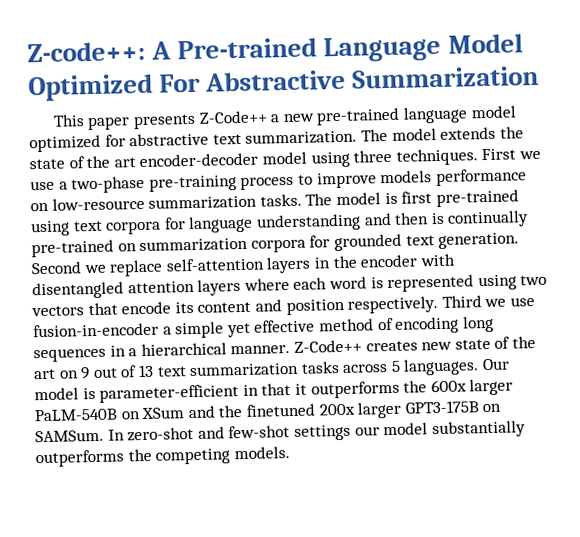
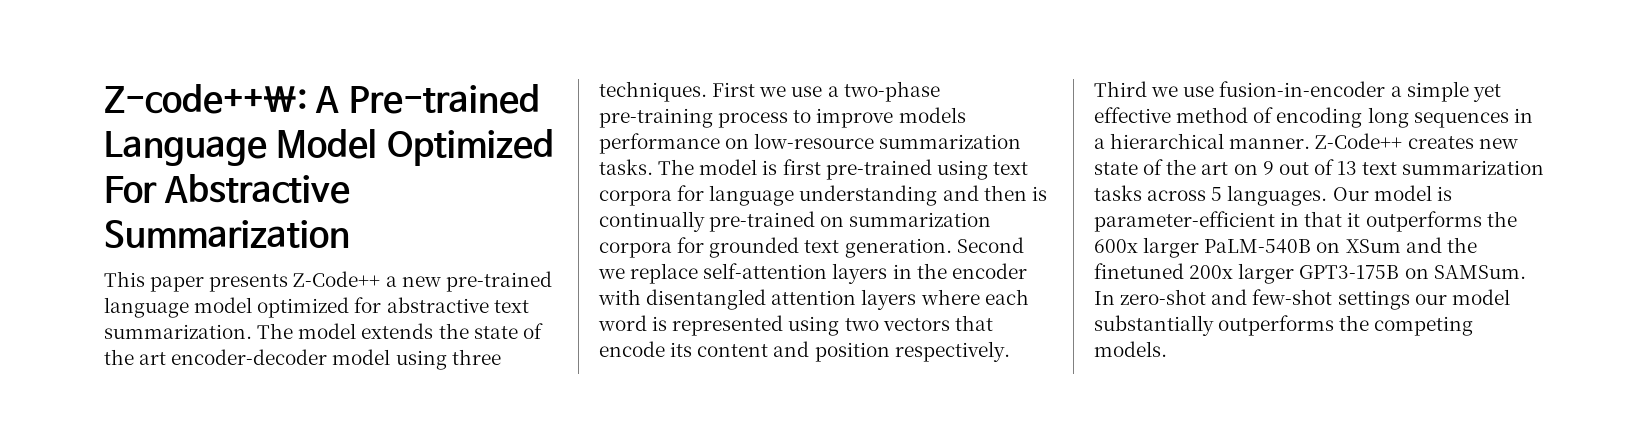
[27,40,146,63] Z-code++: -> [104,84,307,114] Z-code++\:

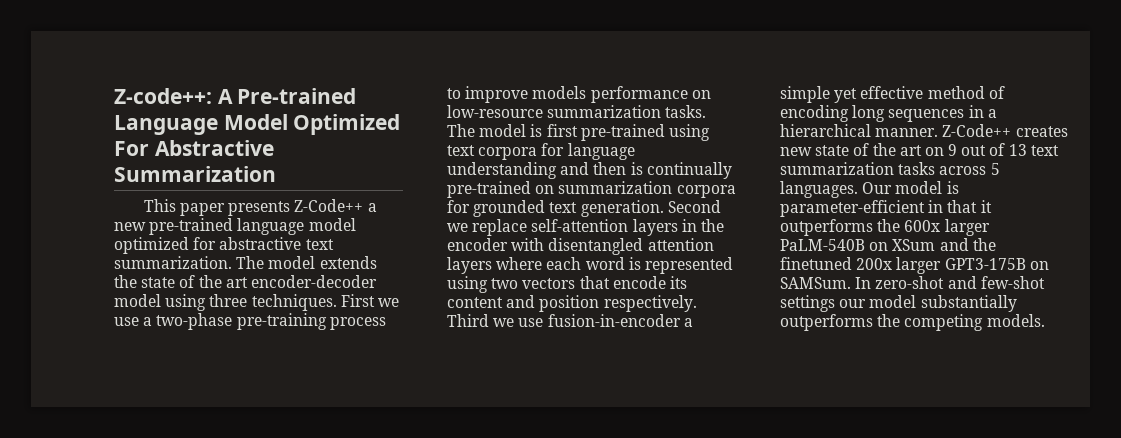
[104,84,307,114] Z-code++\: -> [114,88,212,104] Z-code++:

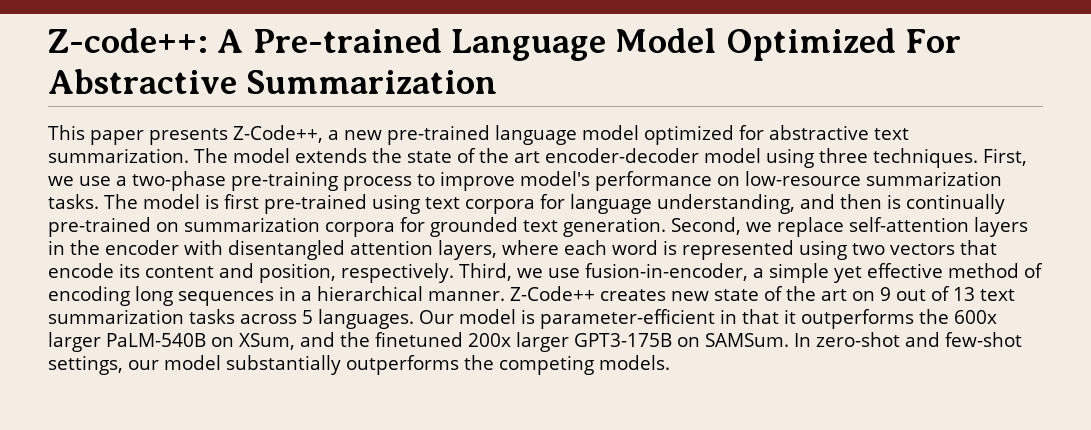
[294,199,364,212] Z-Code++ -> [233,125,323,143] Z-Code++,
[340,294,375,307] First -> [983,148,1027,166] First,
[532,86,587,99] models -> [520,171,590,186] model's
[447,162,557,179] understanding -> [657,194,795,214] understanding,
[667,200,721,213] Second -> [671,217,741,235] Second,
[447,257,492,274] layers -> [438,240,497,260] layers,
[539,295,697,312] [447,314,681,327] position respectively. Third we use fusion-in-encoder -> [259,263,748,283] position, respectively. Third, we use fusion-in-encoder,
[892,239,936,251] XSum -> [239,333,295,350] XSum,
[780,295,835,312] settings -> [48,355,123,375] settings,

